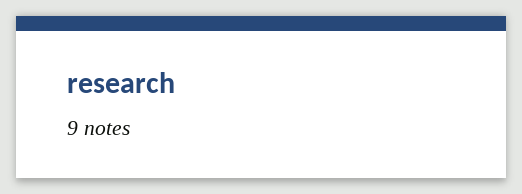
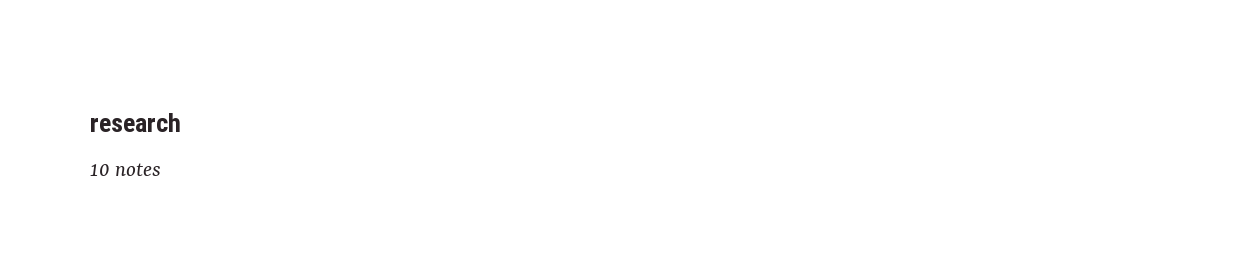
[67,121,78,135] 9 -> [90,164,109,176] 10

